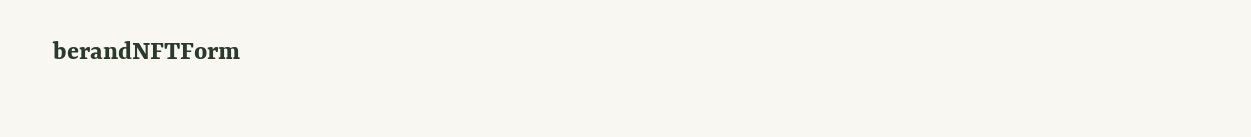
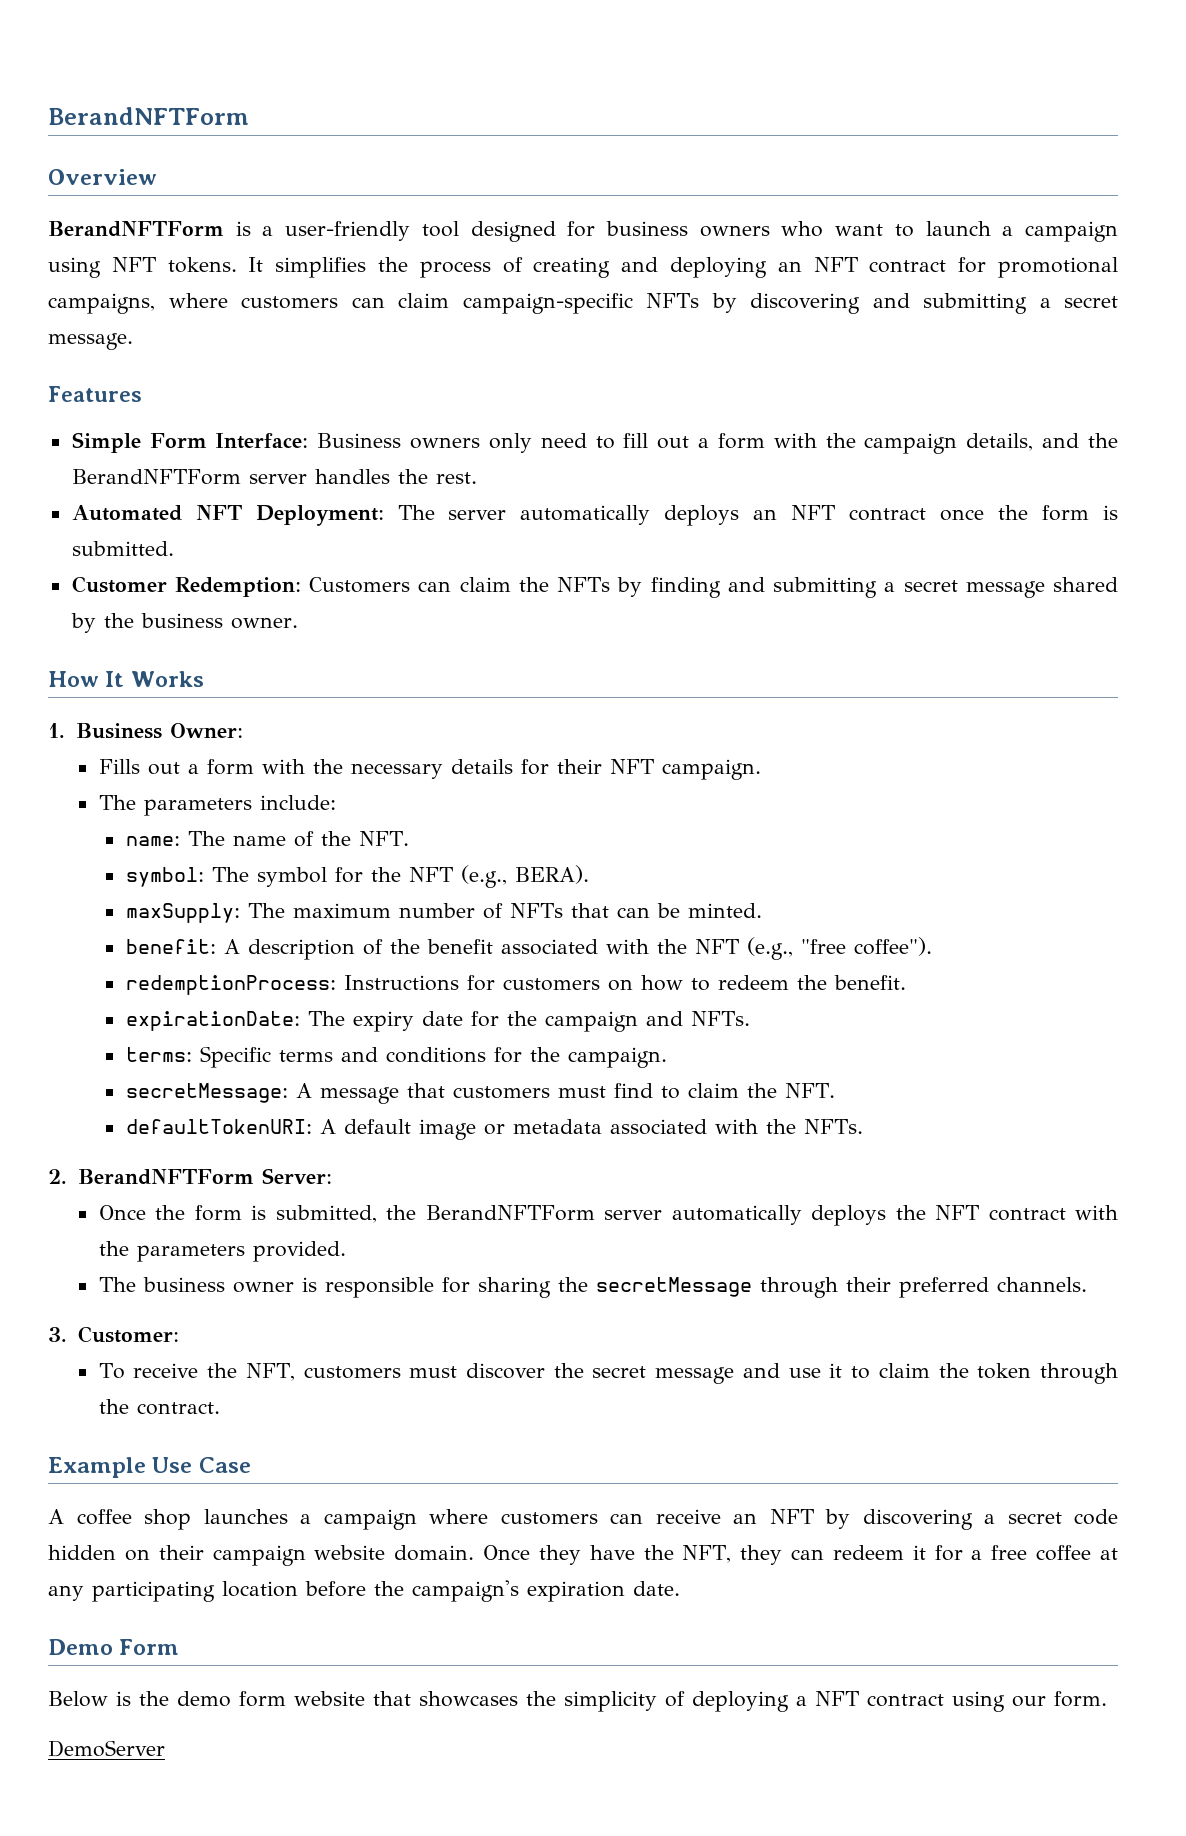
[52,41,240,59] berandNFTForm -> [48,107,249,125] [48,169,157,185] [48,221,1118,242] [48,257,1118,278] [48,293,1118,314] [48,333,133,350] [48,386,142,402] [71,432,1118,454] [71,469,477,485] [71,505,1119,526] [71,541,174,556] [71,576,1118,598] [70,613,298,633] [48,671,204,687] [48,723,243,739] [98,759,761,780] [98,795,336,816] [125,831,409,847] [125,865,589,888] [125,903,762,923] [125,937,932,960] [125,975,906,995] [125,1011,750,1032] [125,1046,667,1068] [125,1083,835,1104] [125,1119,863,1140] [48,1168,332,1185] [98,1205,1118,1226] [98,1241,346,1262] [98,1277,1087,1298] [48,1326,179,1343] [98,1363,1118,1384] [98,1399,220,1415] [48,1457,251,1478] [48,1509,1118,1530] [48,1545,1119,1566] [48,1580,680,1602] [48,1639,180,1655] [48,1691,1107,1712] [48,1740,165,1757] BerandNFTForm // Overview // BerandNFTForm is a user-friendly tool designed for business owners who want to launch a campaign using NFT tokens. It simplifies the process of creating and deploying an NFT contract for promotional campaigns, where customers can claim campaign-specific NFTs by discovering and submitting a secret message. // Features // Simple Form Interface: Business owners only need to fill out a form with the campaign details, and the BerandNFTForm server handles the rest. // Automated NFT Deployment: The server automatically deploys an NFT contract once the form is submitted. // Customer Redemption: Customers can claim the NFTs by finding and submitting a secret message shared by the business owner. // How It Works // 1. Business Owner: // Fills out a form with the necessary details for their NFT campaign. // The parameters include: // name: The name of the NFT. // symbol: The symbol for the NFT (e.g., BERA). // maxSupply: The maximum number of NFTs that can be minted. // benefit: A description of the benefit associated with the NFT (e.g., "free coffee"). // redemptionProcess: Instructions for customers on how to redeem the benefit. // expirationDate: The expiry date for the campaign and NFTs. // terms: Specific terms and conditions for the campaign. // secretMessage: A message that customers must find to claim the NFT. // defaultTokenURI: A default image or metadata associated with the NFTs. // 2. BerandNFTForm Server: // Once the form is submitted, the BerandNFTForm server automatically deploys the NFT contract with the parameters provided. // The business owner is responsible for sharing the secretMessage through their preferred channels. // 3. Customer: // To receive the NFT, customers must discover the secret message and use it to claim the token through the contract. // Example Use Case // A coffee shop launches a campaign where customers can receive an NFT by discovering a secret code hidden on their campaign website domain. Once they have the NFT, they can redeem it for a free coffee at any participating location before the campaign's expiration date. // Demo Form // Below is the demo form website that showcases the simplicity of deploying a NFT contract using our form. // DemoServer

